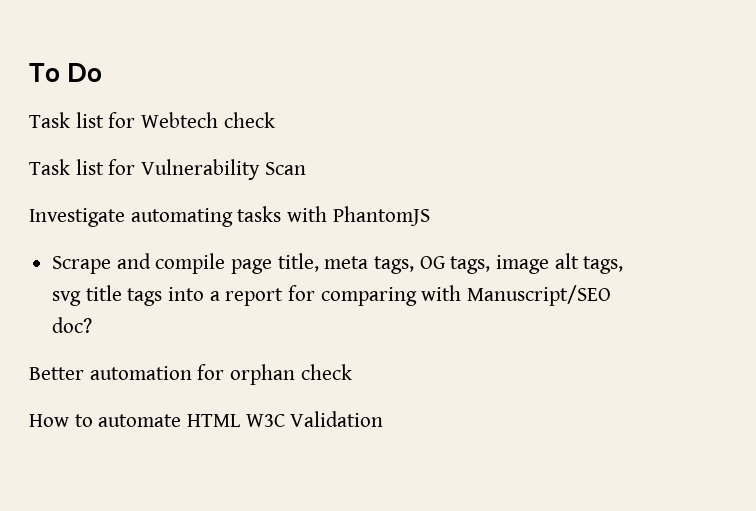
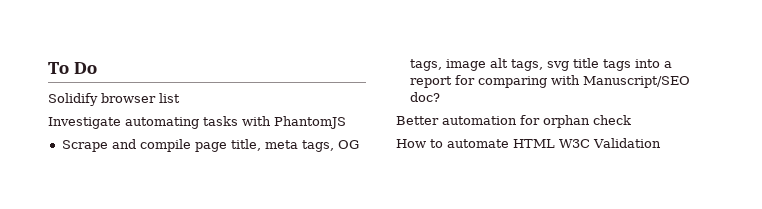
[29,112,275,128] [29,159,306,180] Task list for Webtech check // Task list for Vulnerability Scan -> [48,93,180,106] Solidify browser list

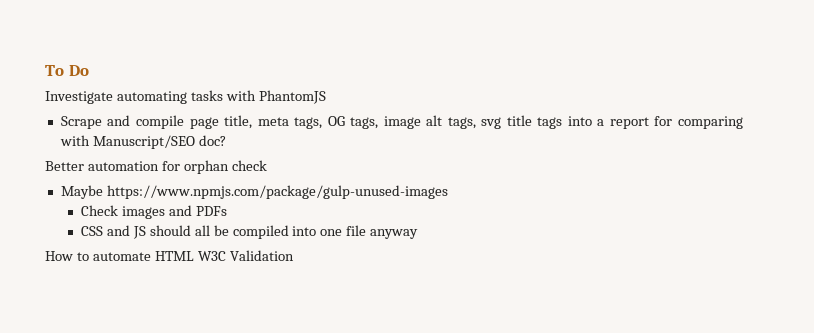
[48,93,180,106] // Solidify browser list -> (89, 70) none
(631, 120) none -> [60,185,448,199] [81,205,227,219] [81,225,419,239] // Maybe https://www.npmjs.com/package/gulp-unused-images // Check images and PDFs // CSS and JS should all be compiled into one file anyway

